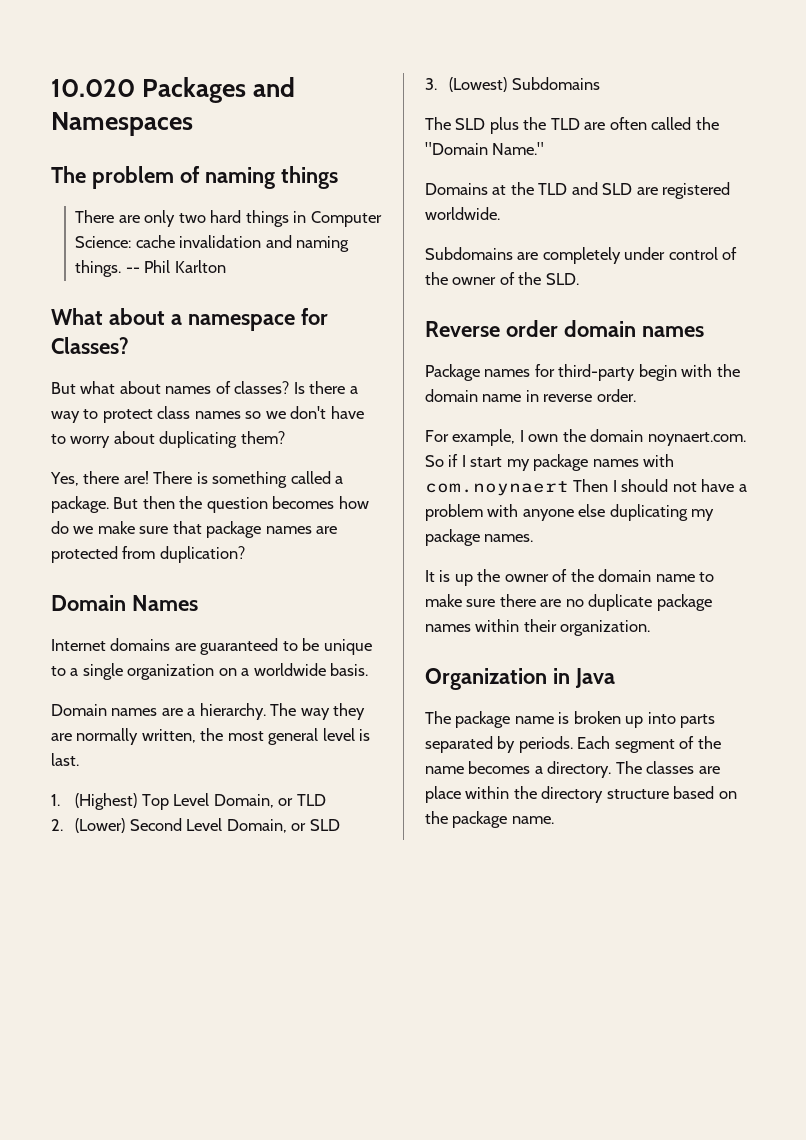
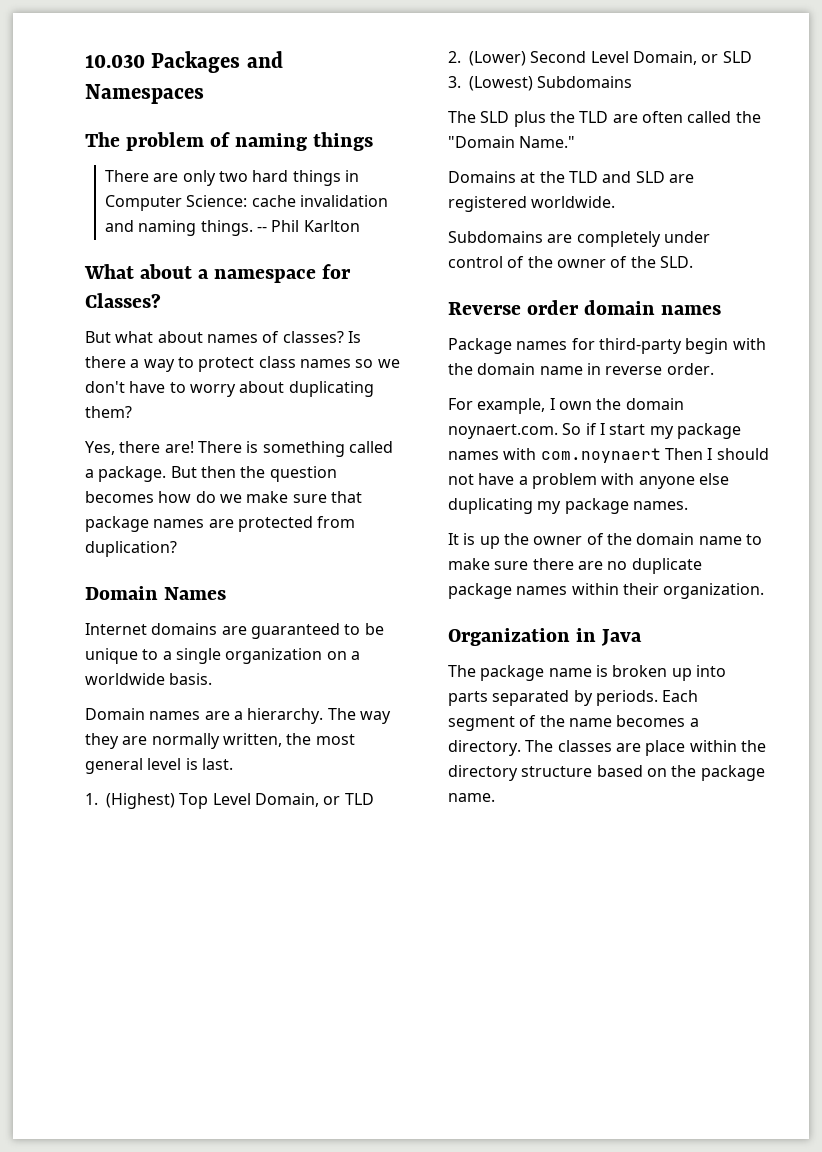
[51,79,135,97] 10.020 -> [85,54,145,68] 10.030

